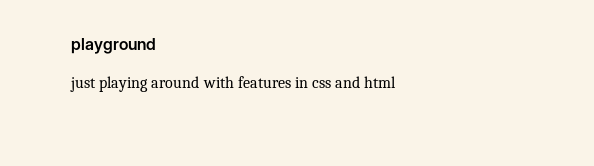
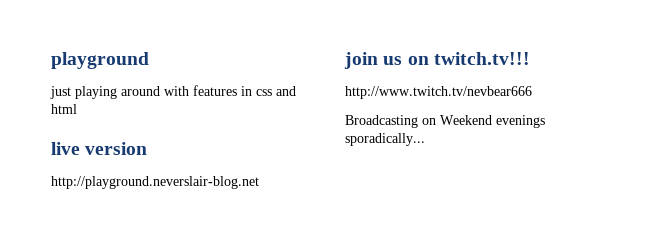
(397, 82) none -> [51,142,148,155] [51,176,259,189] [344,52,530,69] [345,86,532,99] [345,115,545,128] [345,133,425,146] // live version // http://playground.neverslair-blog.net // join us on twitch.tv!!! // http://www.twitch.tv/nevbear666 // Broadcasting on Weekend evenings sporadically...

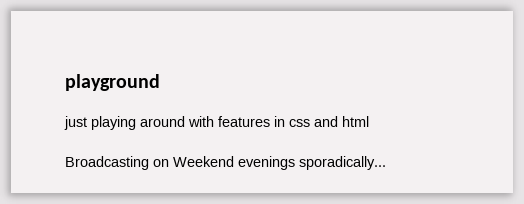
[51,142,148,155] [51,176,259,189] [344,52,530,69] [345,86,532,99] // live version // http://playground.neverslair-blog.net // join us on twitch.tv!!! // http://www.twitch.tv/nevbear666 -> (369, 121) none

